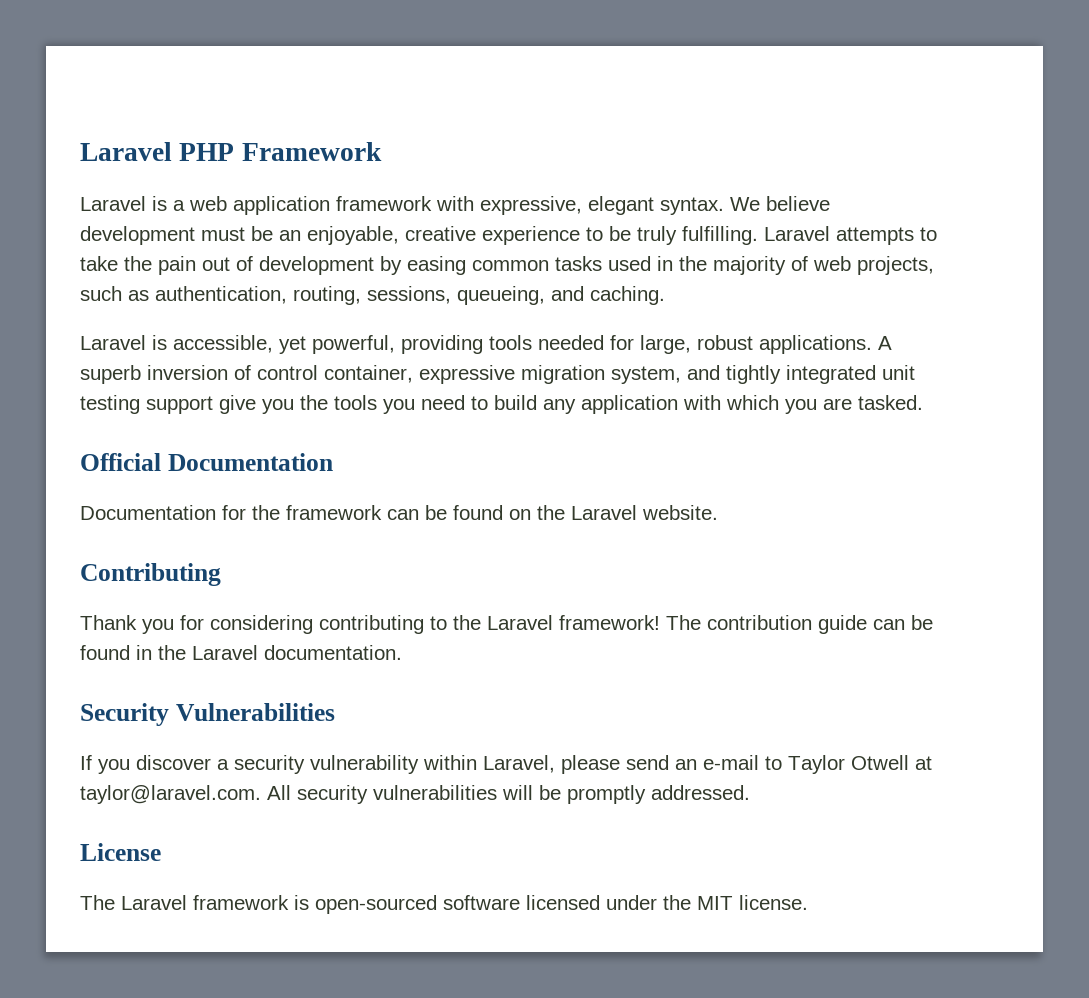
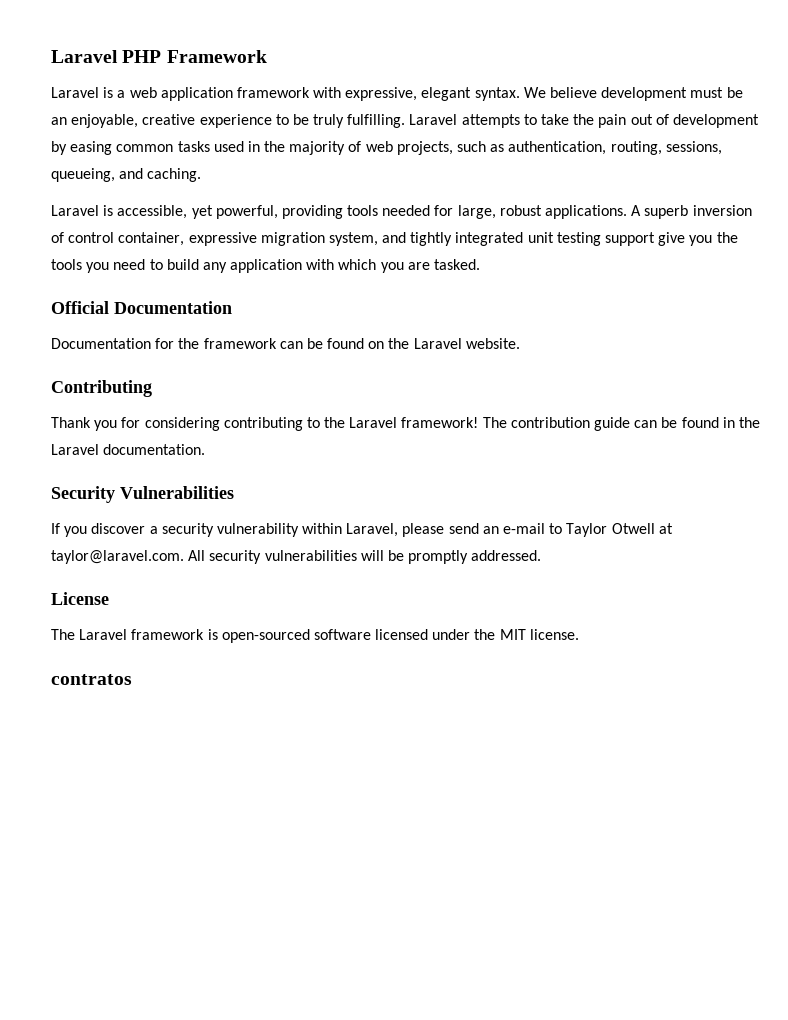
(808, 902) none -> [51,674,132,685] // contratos

